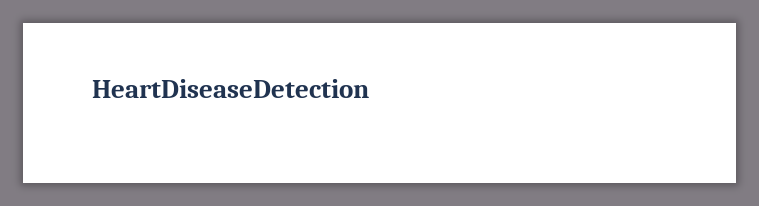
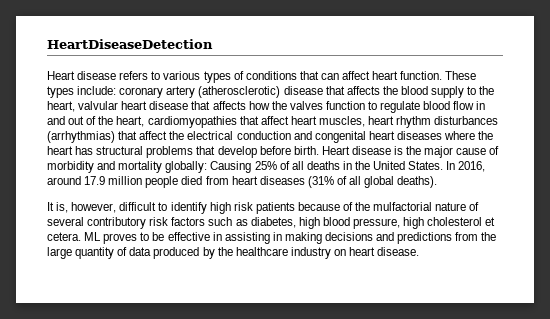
(369, 88) none -> [47,71,477,83] [47,86,495,98] [47,101,486,113] [47,116,499,128] [47,131,494,143] [47,146,500,158] [47,161,486,173] [47,176,438,188] [47,202,480,214] [47,217,496,229] [47,232,497,244] [47,247,420,259] // Heart disease refers to various types of conditions that can affect heart function. These types include: coronary artery (atherosclerotic) disease that affects the blood supply to the heart, valvular heart disease that affects how the valves function to regulate blood flow in and out of the heart, cardiomyopathies that affect heart muscles, heart rhythm disturbances (arrhythmias) that affect the electrical conduction and congenital heart diseases where the heart has structural problems that develop before birth. Heart disease is the major cause of morbidity and mortality globally: Causing 25% of all deaths in the United States. In 2016, around 17.9 million people died from heart diseases (31% of all global deaths). // It is, however, difficult to identify high risk patients because of the mulfactorial nature of several contributory risk factors such as diabetes, high blood pressure, high cholesterol et cetera. ML proves to be effective in assisting in making decisions and predictions from the large quantity of data produced by the healthcare industry on heart disease.

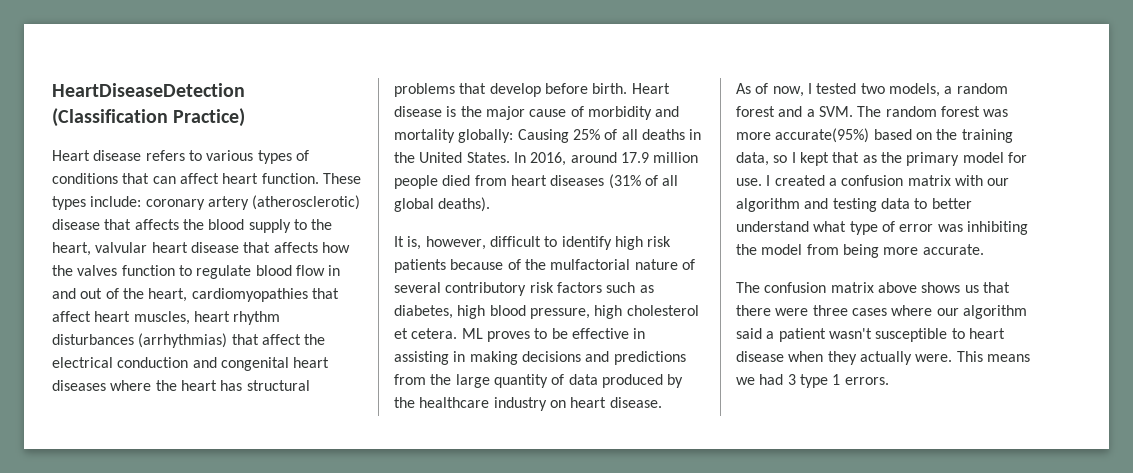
(213, 44) none -> [52,108,246,127] (Classification Practice)
(420, 251) none -> [736,83,1008,97] [736,106,1009,117] [736,128,1013,143] [736,152,1027,166] [736,175,1010,186] [736,198,972,212] [736,221,1028,235] [736,244,984,258] [736,282,1010,293] [736,305,1027,319] [736,328,1005,342] [736,351,1030,365] [736,374,889,388] // As of now, I tested two models, a random forest and a SVM. The random forest was more accurate(95%) based on the training data, so I kept that as the primary model for use. I created a confusion matrix with our algorithm and testing data to better understand what type of error was inhibiting the model from being more accurate. // The confusion matrix above shows us that there were three cases where our algorithm said a patient wasn't susceptible to heart disease when they actually were. This means we had 3 type 1 errors.

